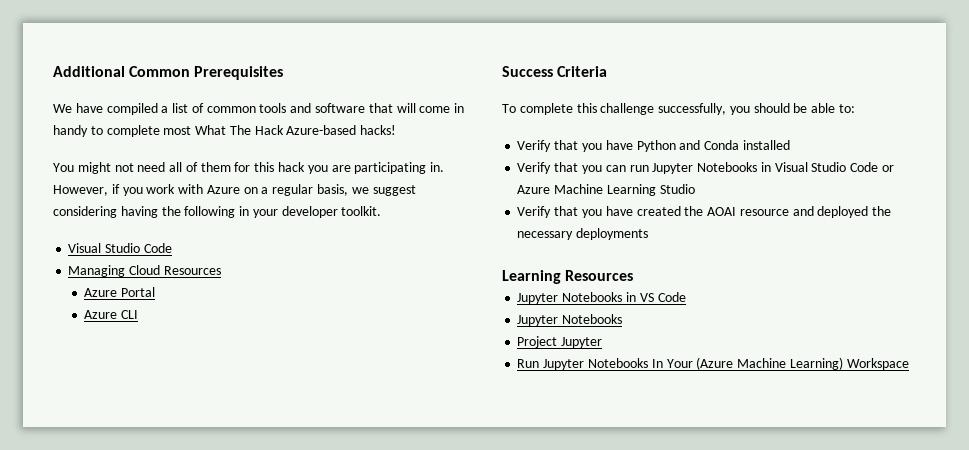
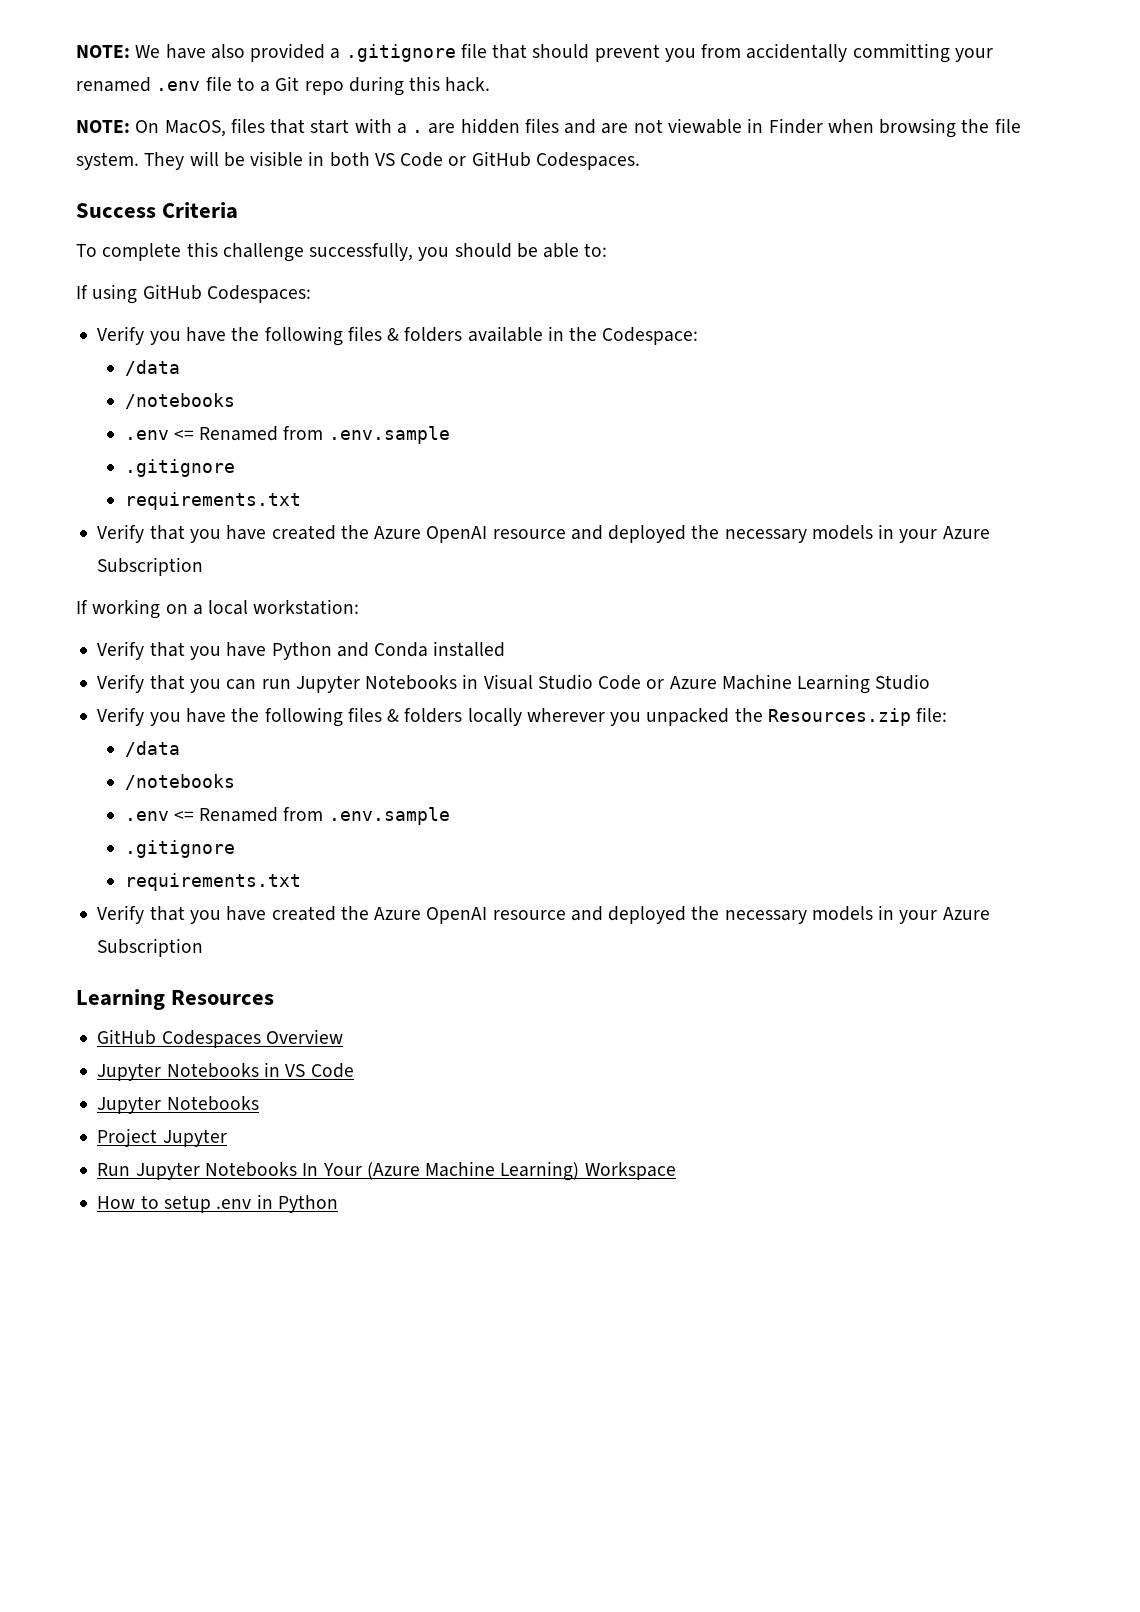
[53,66,284,80] [53,103,465,115] [53,125,397,137] [53,162,445,174] [53,184,416,196] [53,206,382,218] [68,243,172,253] [68,265,221,277] [84,287,156,297] [84,310,139,319] Additional Common Prerequisites // We have compiled a list of common tools and software that will come in handy to complete most What The Hack Azure-based hacks! // You might not need all of them for this hack you are participating in. However, if you work with Azure on a regular basis, we suggest considering having the following in your developer toolkit. // Visual Studio Code // Managing Cloud Resources // Azure Portal // Azure CLI -> [76,43,993,63] [76,76,491,96] [76,118,1021,138] [76,151,640,170] NOTE: We have also provided a .gitignore file that should prevent you from accidentally committing your renamed .env file to a Git repo during this hack. // NOTE: On MacOS, files that start with a . are hidden files and are not viewable in Finder when browsing the file system. They will be visible in both VS Code or GitHub Codespaces.
(856, 108) none -> [76,284,311,304] [97,326,699,346] [124,360,180,376] [124,393,235,409] [124,426,450,444] [124,459,235,477] [124,492,301,510] [97,524,990,543] [97,557,204,576] [76,599,360,619] // If using GitHub Codespaces: // Verify you have the following files & folders available in the Codespace: // /data // /notebooks // .env <= Renamed from .env.sample // .gitignore // requirements.txt // Verify that you have created the Azure OpenAI resource and deployed the necessary models in your Azure Subscription // If working on a local workstation:
[517,206,892,218] [517,228,649,240] // Verify that you have created the AOAI resource and deployed the necessary deployments -> [97,707,948,727] [124,741,180,757] [124,774,235,790] [124,807,450,825] [124,840,235,858] [124,873,301,891] [97,905,990,924] [97,938,204,957] // Verify you have the following files & folders locally wherever you unpacked the Resources.zip file: // /data // /notebooks // .env <= Renamed from .env.sample // .gitignore // requirements.txt // Verify that you have created the Azure OpenAI resource and deployed the necessary models in your Azure Subscription
(634, 275) none -> [97,1029,343,1048] // GitHub Codespaces Overview
(909, 364) none -> [97,1194,338,1213] // How to setup .env in Python

